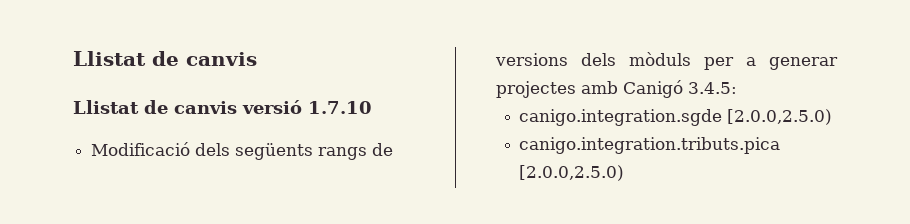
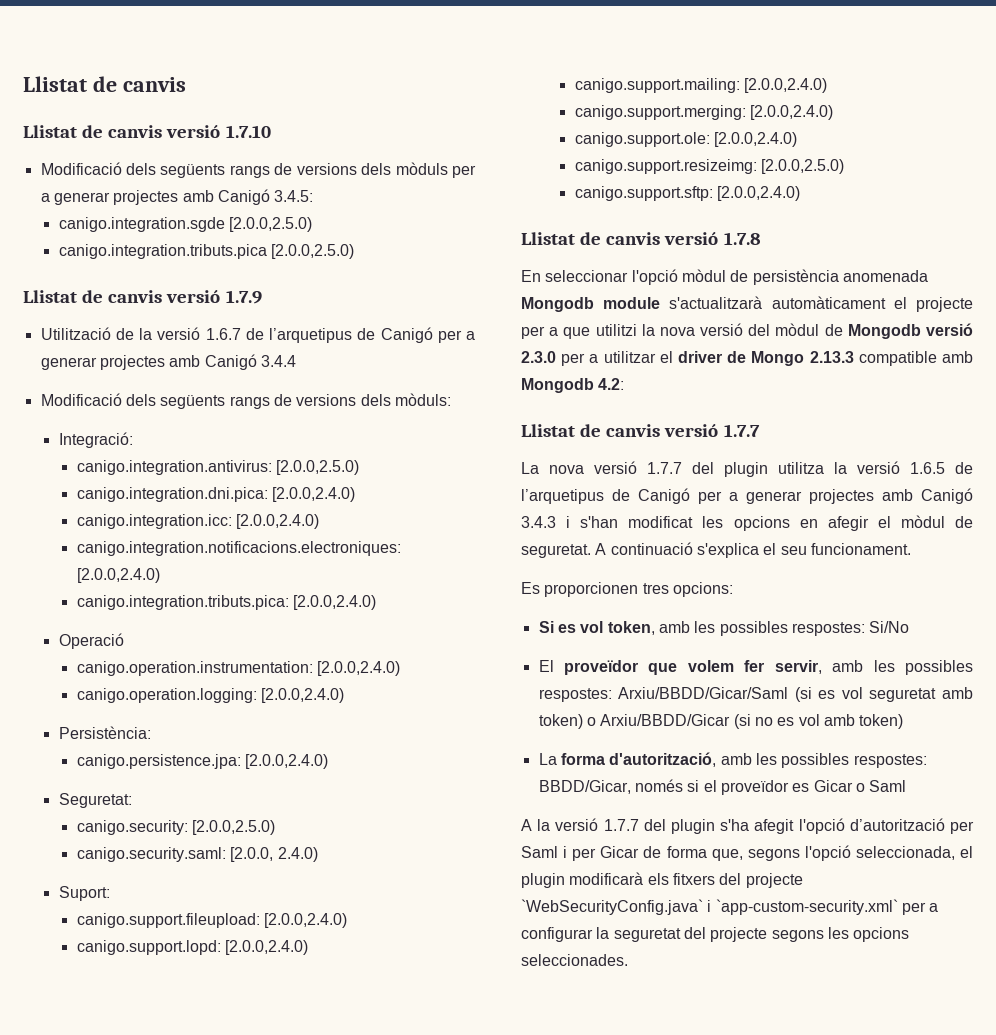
(625, 173) none -> [23,290,262,304] [40,327,476,343] [40,354,296,370] [40,393,451,409] [58,432,133,448] [76,460,360,475] [76,487,356,502] [76,514,320,529] [76,541,401,556] [76,568,160,583] [76,595,377,610] [58,633,124,649] [76,661,401,676] [76,688,345,703] [58,726,151,739] [76,754,329,769] [58,793,132,808] [76,820,276,835] [76,847,318,862] [58,886,110,901] [76,913,348,928] [76,940,309,955] [574,78,828,93] [574,105,834,120] [574,132,798,147] [574,159,845,174] [574,186,801,201] [521,232,761,245] [521,269,928,285] [521,296,973,312] [521,323,973,339] [521,351,973,366] [521,378,625,393] [521,424,760,437] [521,461,973,477] [521,488,973,504] [521,515,974,531] [521,542,911,558] [521,582,733,597] [538,621,910,636] [538,660,973,675] [538,687,973,702] [538,714,904,729] [538,752,927,768] [538,779,907,795] [521,818,974,834] [521,845,973,861] [521,872,803,888] [521,899,939,915] [521,927,910,942] [521,954,628,966] // Llistat de canvis versió 1.7.9 // Utilització de la versió 1.6.7 de l’arquetipus de Canigó per a generar projectes amb Canigó 3.4.4 // Modificació dels següents rangs de versions dels mòduls: // Integració: // canigo.integration.antivirus: [2.0.0,2.5.0) // canigo.integration.dni.pica: [2.0.0,2.4.0) // canigo.integration.icc: [2.0.0,2.4.0) // canigo.integration.notificacions.electroniques: [2.0.0,2.4.0) // canigo.integration.tributs.pica: [2.0.0,2.4.0) // Operació // canigo.operation.instrumentation: [2.0.0,2.4.0) // canigo.operation.logging: [2.0.0,2.4.0) // Persistència: // canigo.persistence.jpa: [2.0.0,2.4.0) // Seguretat: // canigo.security: [2.0.0,2.5.0) // canigo.security.saml: [2.0.0, 2.4.0) // Suport: // canigo.support.fileupload: [2.0.0,2.4.0) // canigo.support.lopd: [2.0.0,2.4.0) // canigo.support.mailing: [2.0.0,2.4.0) // canigo.support.merging: [2.0.0,2.4.0) // canigo.support.ole: [2.0.0,2.4.0) // canigo.support.resizeimg: [2.0.0,2.5.0) // canigo.support.sftp: [2.0.0,2.4.0) // Llistat de canvis versió 1.7.8 // En seleccionar l'opció mòdul de persistència anomenada Mongodb module s'actualitzarà automàticament el projecte per a que utilitzi la nova versió del mòdul de Mongodb versió 2.3.0 per a utilitzar el driver de Mongo 2.13.3 compatible amb Mongodb 4.2: // Llistat de canvis versió 1.7.7 // La nova versió 1.7.7 del plugin utilitza la versió 1.6.5 de l’arquetipus de Canigó per a generar projectes amb Canigó 3.4.3 i s'han modificat les opcions en afegir el mòdul de seguretat. A continuació s'explica el seu funcionament. // Es proporcionen tres opcions: // Si es vol token, amb les possibles respostes: Si/No // El proveïdor que volem fer servir, amb les possibles respostes: Arxiu/BBDD/Gicar/Saml (si es vol seguretat amb token) o Arxiu/BBDD/Gicar (si no es vol amb token) // La forma d'autorització, amb les possibles respostes: BBDD/Gicar, només si el proveïdor es Gicar o Saml // A la versió 1.7.7 del plugin s'ha afegit l'opció d’autorització per Saml i per Gicar de forma que, segons l'opció seleccionada, el plugin modificarà els fitxers del projecte `WebSecurityConfig.java` i `app-custom-security.xml` per a configurar la seguretat del projecte segons les opcions seleccionades.

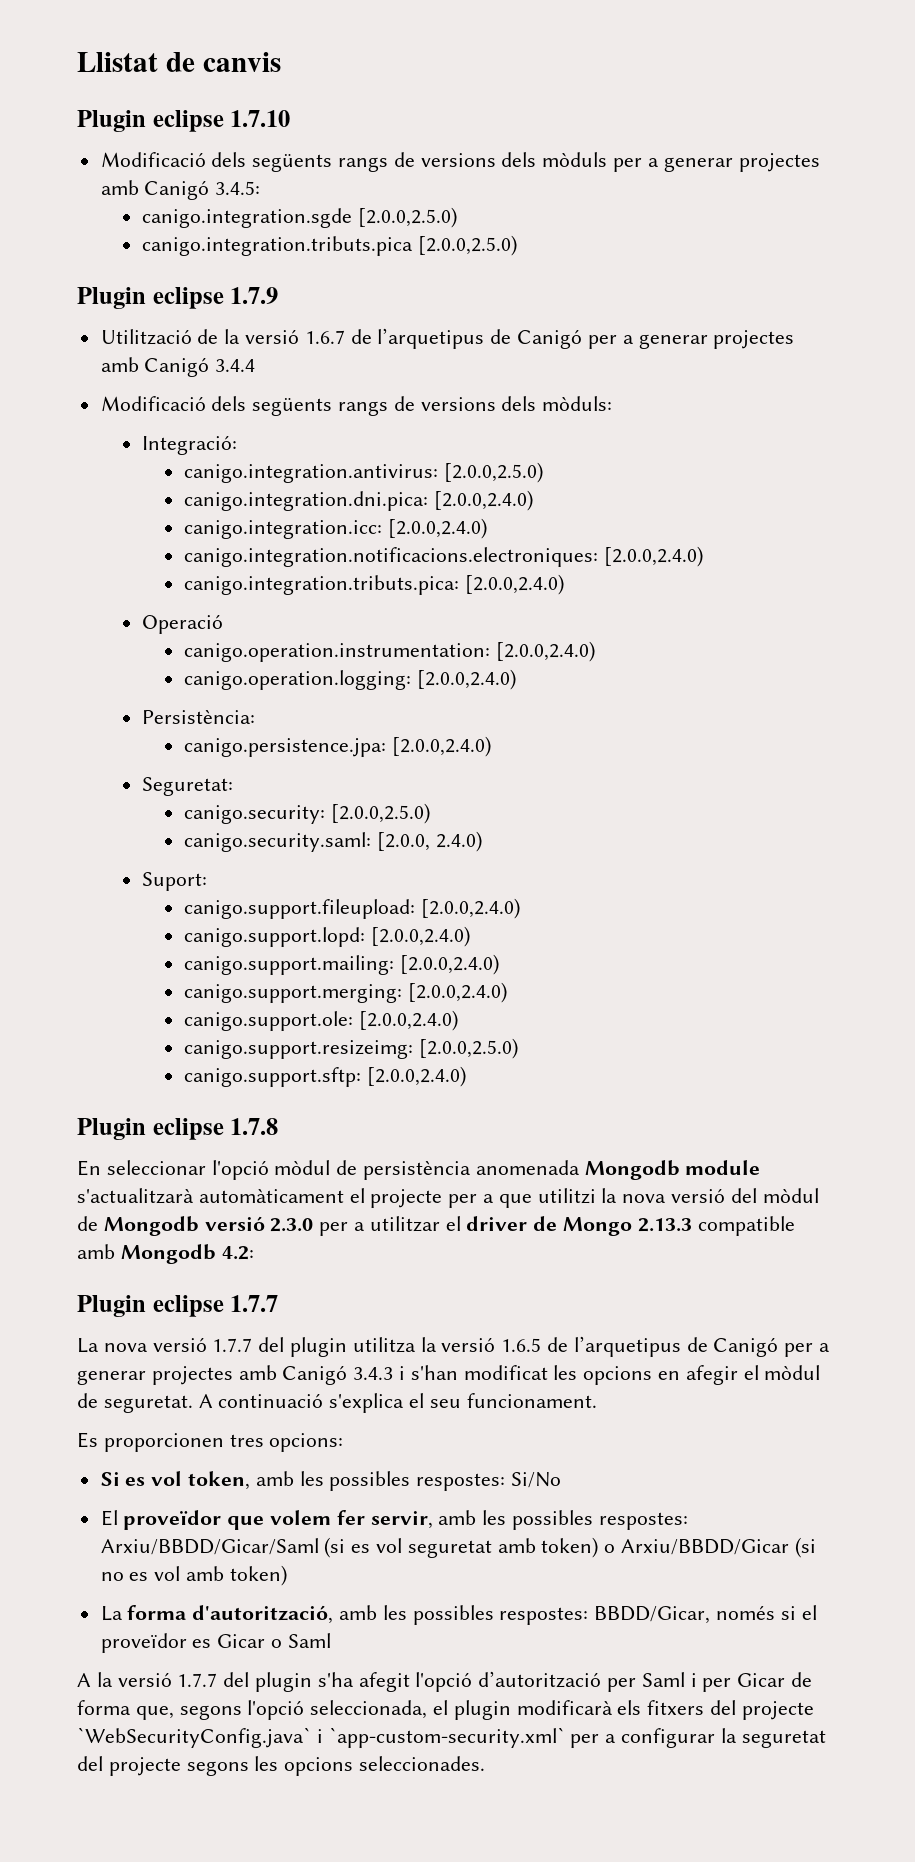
[23,125,221,138] Llistat de canvis versió -> [77,110,224,132] Plugin eclipse
[23,290,221,303] Llistat de canvis versió -> [77,287,224,309] Plugin eclipse
[521,232,719,245] Llistat de canvis versió -> [77,1118,224,1140] Plugin eclipse
[521,424,719,437] Llistat de canvis versió -> [77,1295,224,1317] Plugin eclipse

